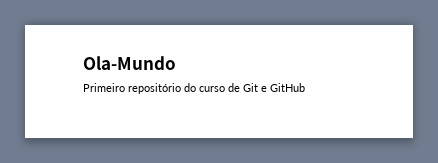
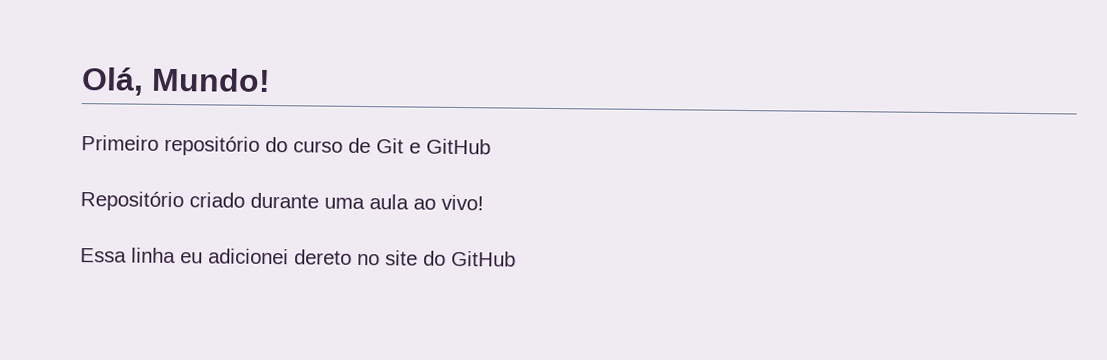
[83,56,176,70] Ola-Mundo -> [81,67,271,96] Olá, Mundo!
(305, 87) none -> [80,191,484,212] [80,247,516,267] // Repositório criado durante uma aula ao vivo! // Essa linha eu adicionei dereto no site do GitHub

